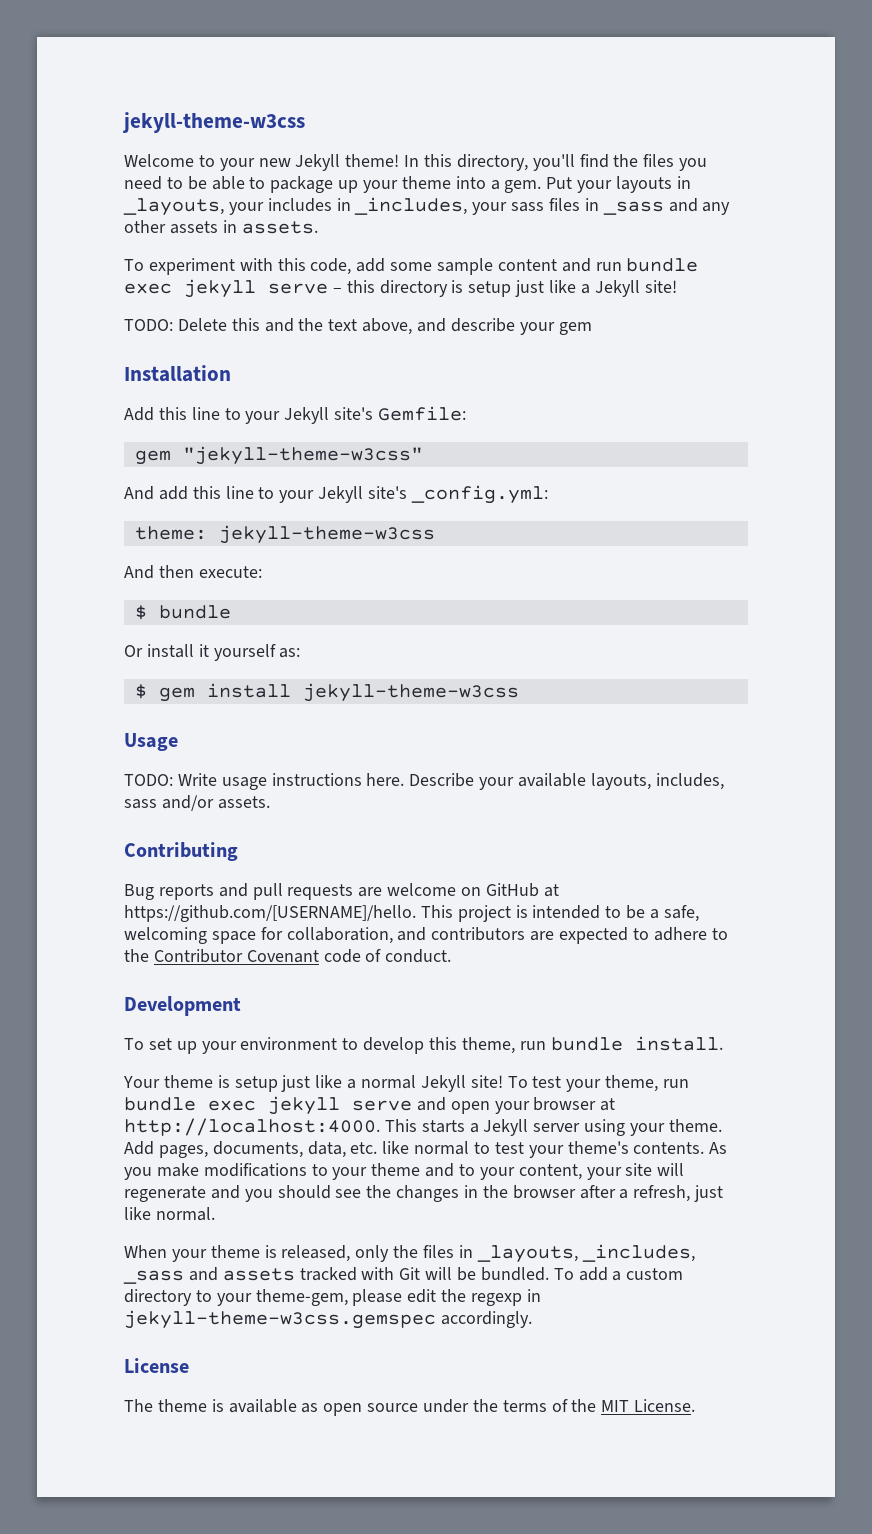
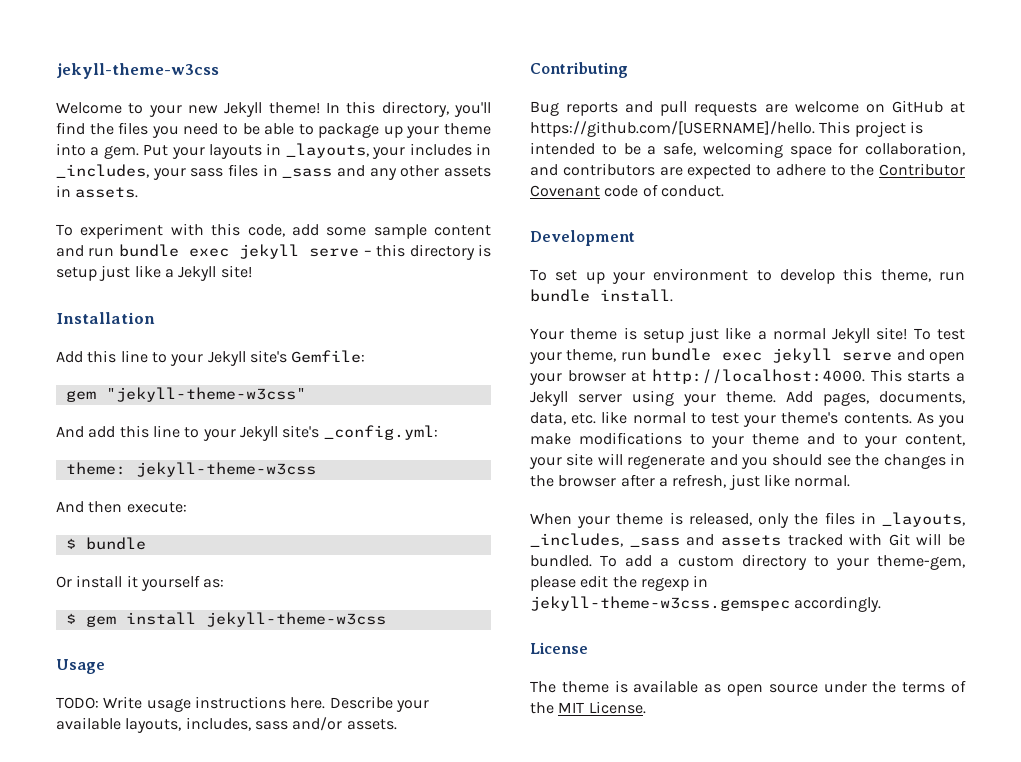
[124,318,592,335] // TODO: Delete this and the text above, and describe your gem -> (252, 271) none

